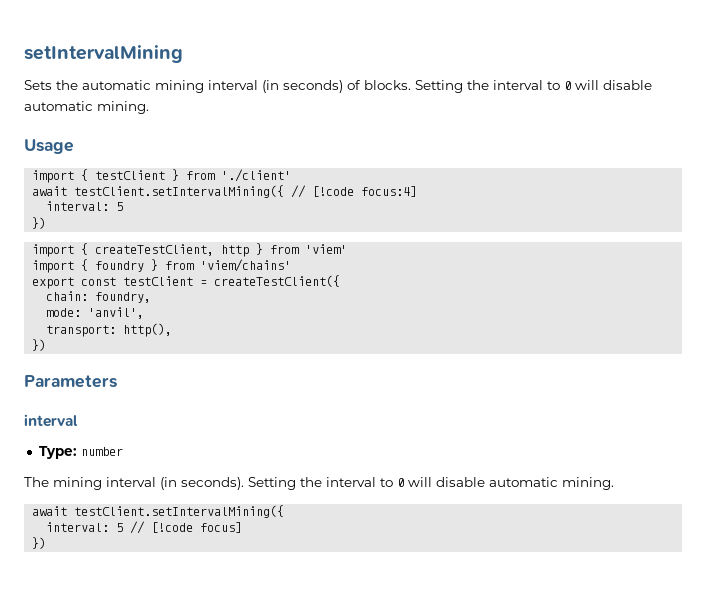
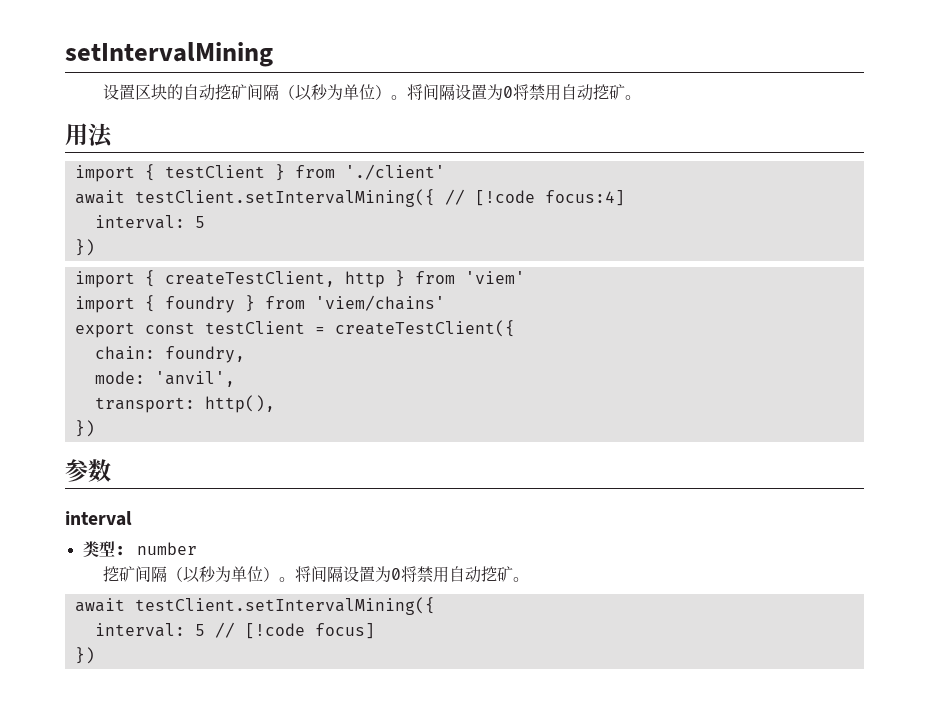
[24,80,652,93] [24,101,149,114] [24,139,74,154] Sets the automatic mining interval (in seconds) of blocks. Setting the interval to 0 will disable automatic mining. // Usage -> [102,84,641,101] [65,123,113,148] 设置区块的自动挖矿间隔（以秒为单位）。将间隔设置为0将禁用自动挖矿。 // 用法
[24,375,117,388] Parameters -> [65,459,111,482] 参数
[38,446,77,459] Type: -> [82,541,126,558] 类型:
[24,477,614,490] The mining interval (in seconds). Setting the interval to 0 will disable automatic mining. -> [102,566,529,583] 挖矿间隔（以秒为单位）。将间隔设置为0将禁用自动挖矿。

